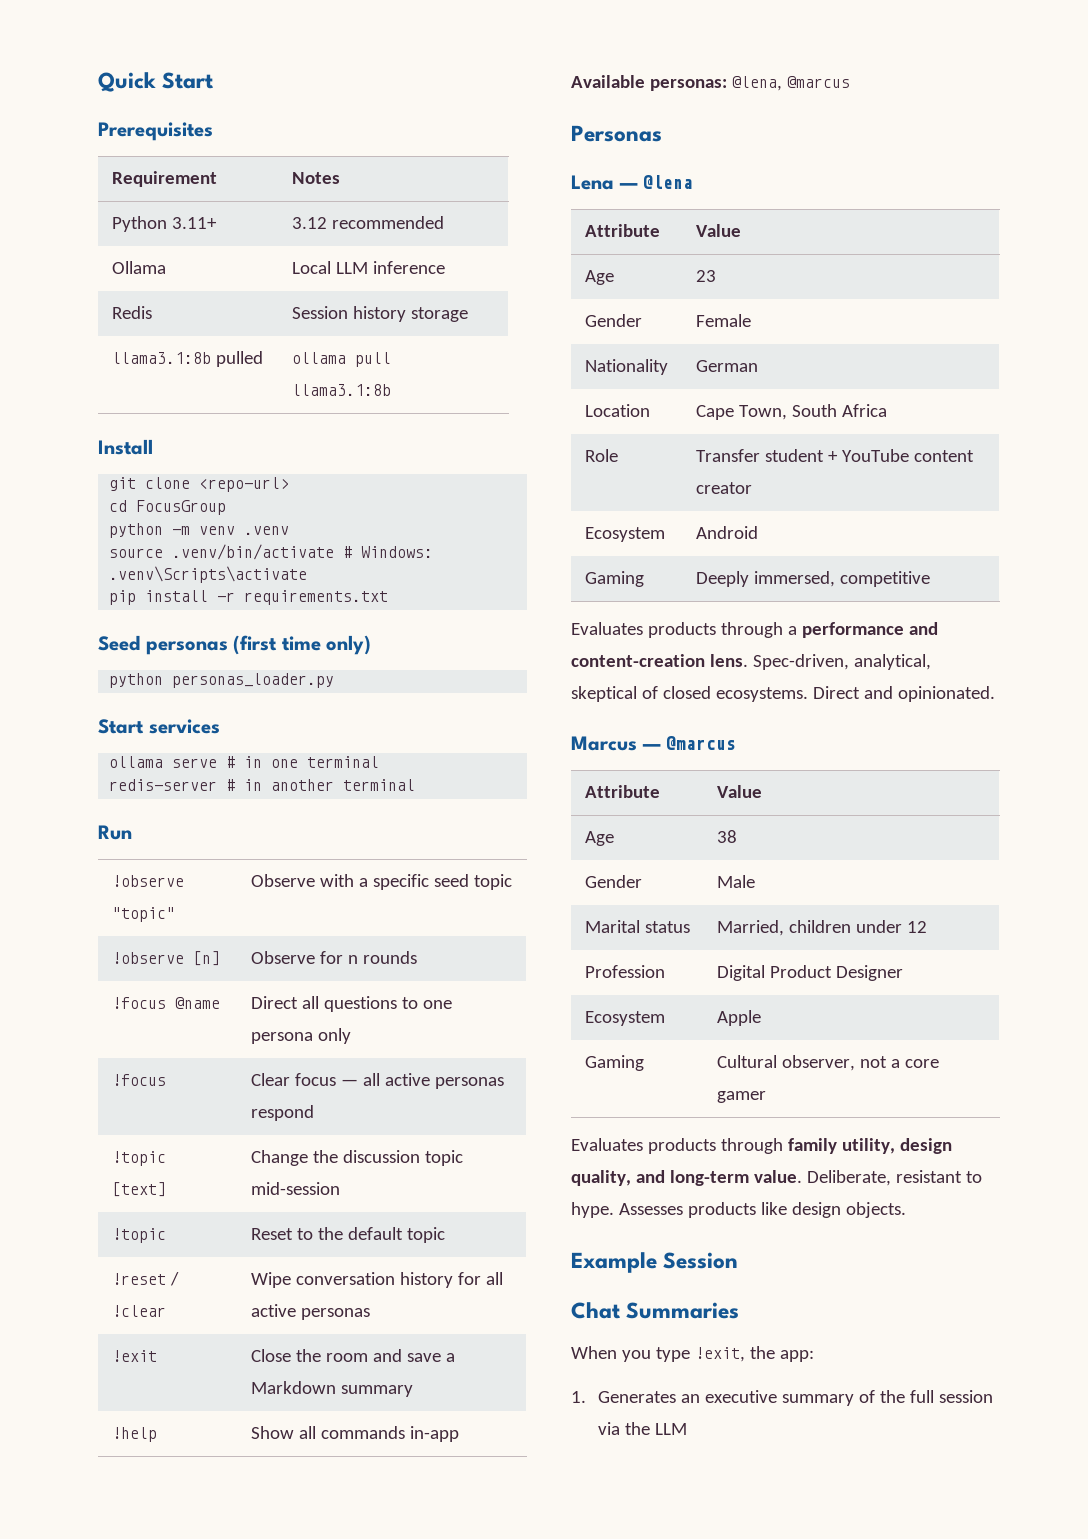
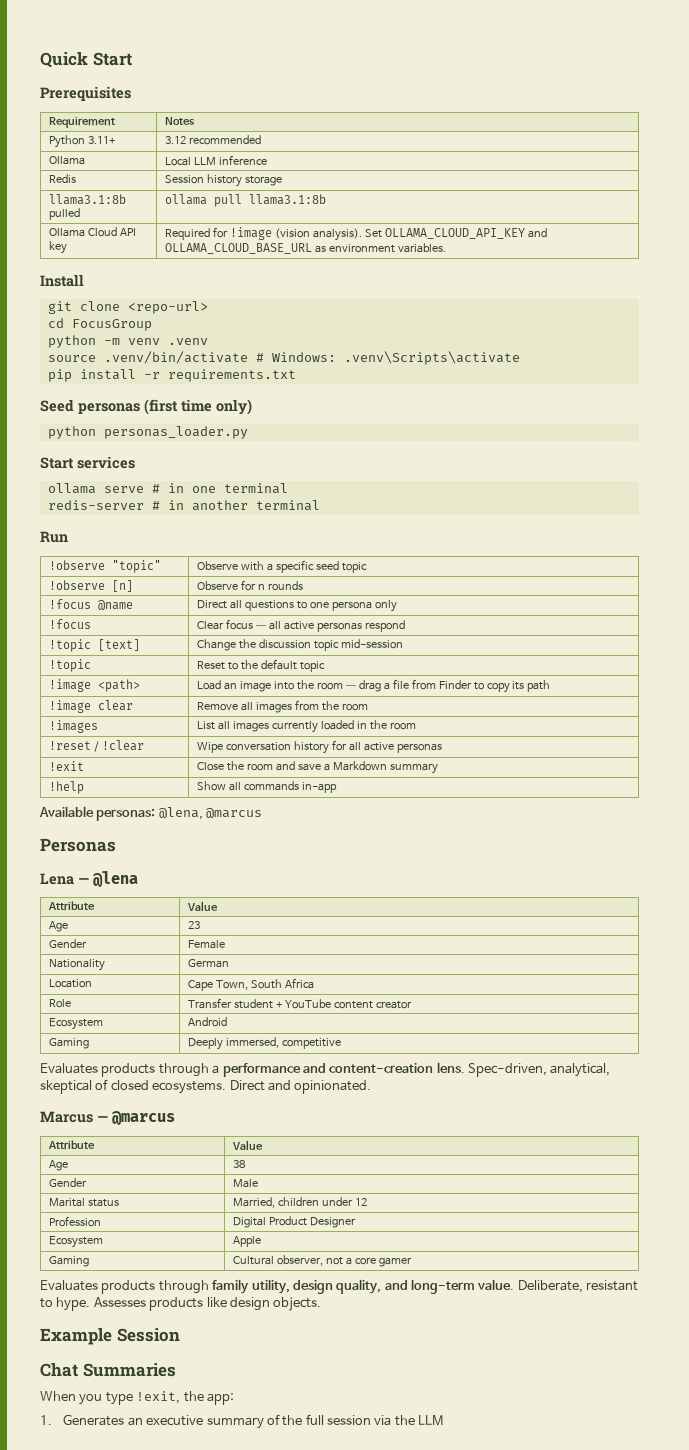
(391, 390) none -> [48,227,136,237] [48,241,67,254] [164,227,547,241] [164,243,446,254] // Ollama Cloud API key | Required for !image (vision analysis). Set OLLAMA_CLOUD_API_KEY and OLLAMA_CLOUD_BASE_URL as environment variables.
(445, 1235) none -> [48,679,140,692] [196,679,551,693] [48,700,133,713] [196,700,368,713] [48,720,98,733] [196,720,416,733] // !image <path> | Load an image into the room — drag a file from Finder to copy its path // !image clear | Remove all images from the room // !images | List all images currently loaded in the room

